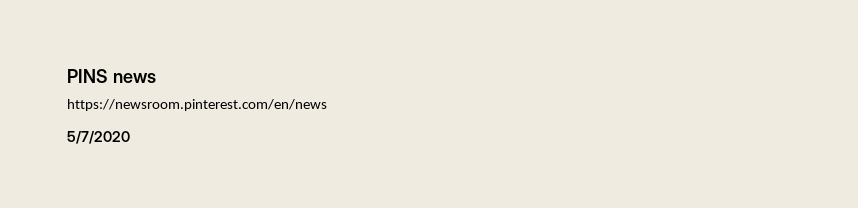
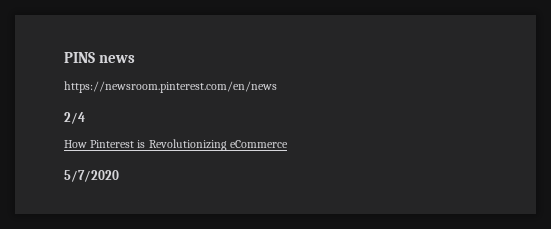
(327, 105) none -> [64,112,85,124] [64,139,288,151] // 2/4 // How Pinterest is Revolutionizing eCommerce

